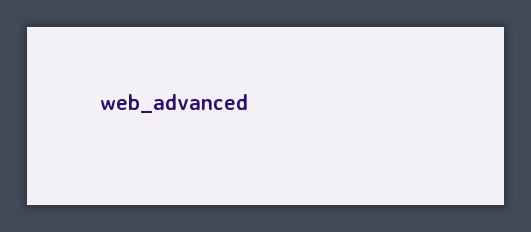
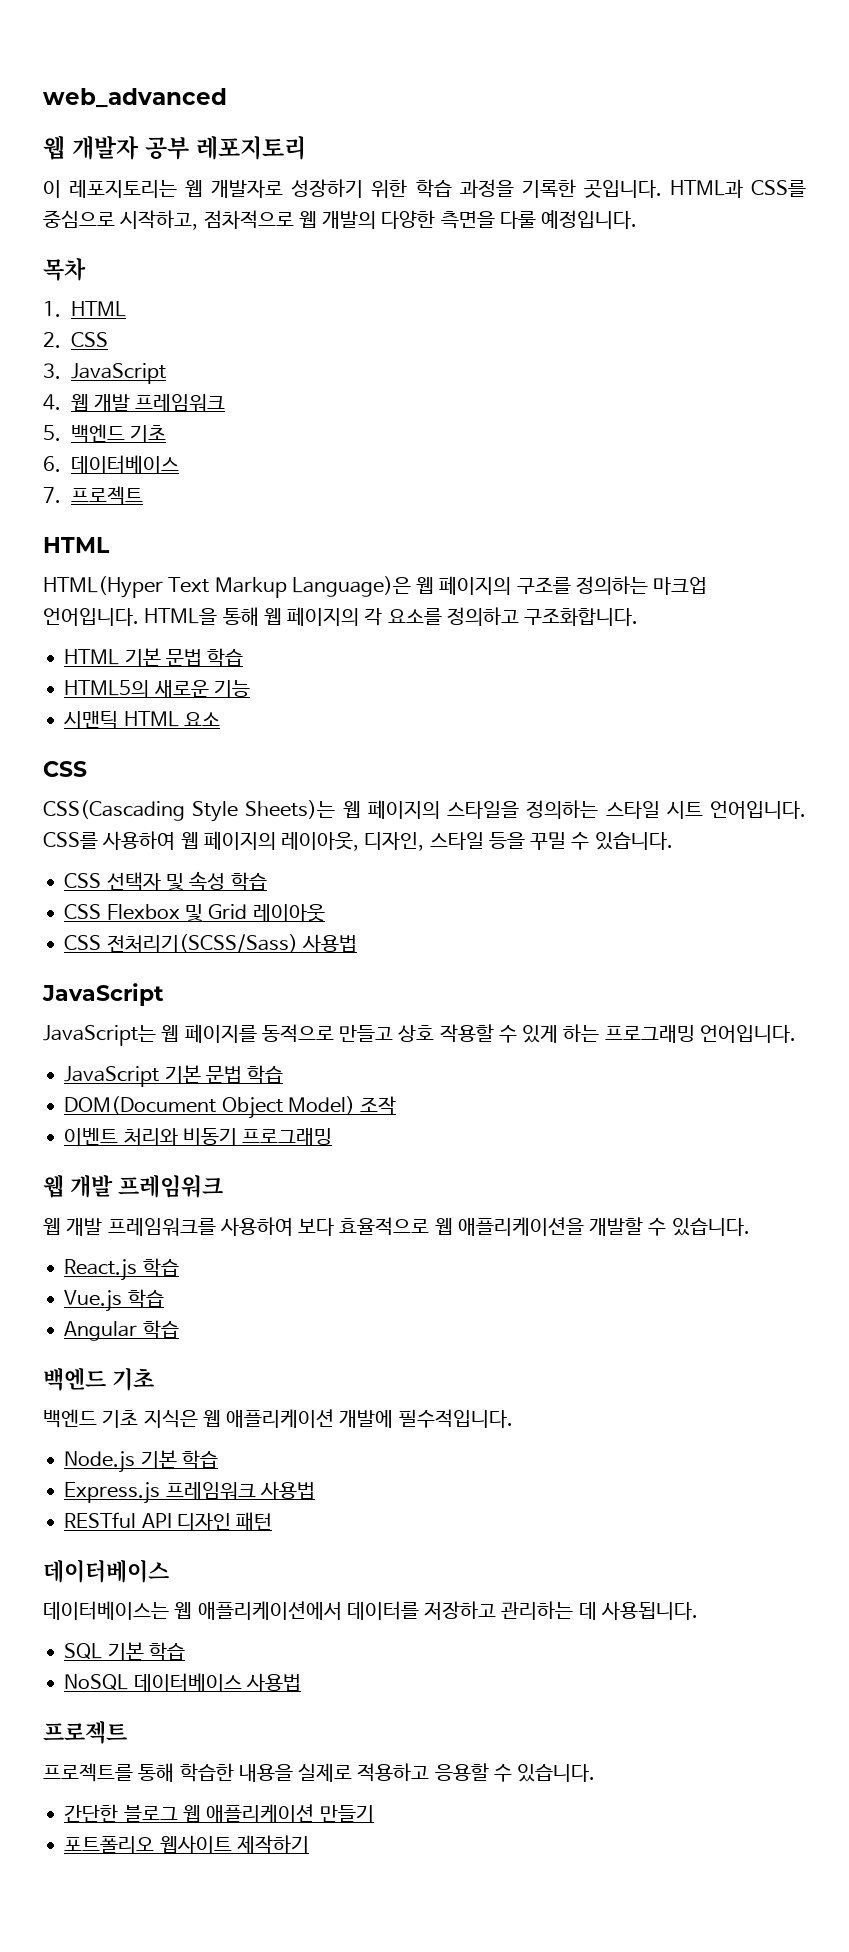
(248, 103) none -> [43,135,306,160] [43,179,807,198] [43,210,638,230] [43,258,86,281] [43,301,126,317] [43,332,108,348] [43,363,166,384] [43,394,226,412] [43,424,167,443] [43,455,179,474] [43,486,143,505] [43,537,110,553] [43,576,708,598] [43,607,639,626] [64,648,244,667] [64,680,250,698] [64,711,220,729] [43,761,87,777] [43,800,807,822] [43,831,673,851] [64,871,267,891] [64,904,325,922] [64,934,357,953] [42,983,164,1006] [43,1024,796,1046] [64,1065,284,1087] [64,1096,397,1119] [64,1127,333,1146] [43,1175,223,1198] [43,1217,750,1236] [64,1258,179,1281] [64,1289,164,1312] [64,1320,179,1341] [43,1367,154,1391] [43,1409,513,1428] [64,1450,218,1473] [64,1481,315,1504] [64,1512,273,1531] [43,1559,169,1583] [43,1601,698,1620] [64,1642,185,1661] [64,1673,301,1692] [43,1721,127,1744] [43,1763,596,1782] [64,1804,374,1823] [64,1835,309,1854] // 웹 개발자 공부 레포지토리 // 이 레포지토리는 웹 개발자로 성장하기 위한 학습 과정을 기록한 곳입니다. HTML과 CSS를 중심으로 시작하고, 점차적으로 웹 개발의 다양한 측면을 다룰 예정입니다. // 목차 // 1. HTML // 2. CSS // 3. JavaScript // 4. 웹 개발 프레임워크 // 5. 백엔드 기초 // 6. 데이터베이스 // 7. 프로젝트 // HTML // HTML(Hyper Text Markup Language)은 웹 페이지의 구조를 정의하는 마크업 언어입니다. HTML을 통해 웹 페이지의 각 요소를 정의하고 구조화합니다. // HTML 기본 문법 학습 // HTML5의 새로운 기능 // 시맨틱 HTML 요소 // CSS // CSS(Cascading Style Sheets)는 웹 페이지의 스타일을 정의하는 스타일 시트 언어입니다. CSS를 사용하여 웹 페이지의 레이아웃, 디자인, 스타일 등을 꾸밀 수 있습니다. // CSS 선택자 및 속성 학습 // CSS Flexbox 및 Grid 레이아웃 // CSS 전처리기(SCSS/Sass) 사용법 // JavaScript // JavaScript는 웹 페이지를 동적으로 만들고 상호 작용할 수 있게 하는 프로그래밍 언어입니다. // JavaScript 기본 문법 학습 // DOM(Document Object Model) 조작 // 이벤트 처리와 비동기 프로그래밍 // 웹 개발 프레임워크 // 웹 개발 프레임워크를 사용하여 보다 효율적으로 웹 애플리케이션을 개발할 수 있습니다. // React.js 학습 // Vue.js 학습 // Angular 학습 // 백엔드 기초 // 백엔드 기초 지식은 웹 애플리케이션 개발에 필수적입니다. // Node.js 기본 학습 // Express.js 프레임워크 사용법 // RESTful API 디자인 패턴 // 데이터베이스 // 데이터베이스는 웹 애플리케이션에서 데이터를 저장하고 관리하는 데 사용됩니다. // SQL 기본 학습 // NoSQL 데이터베이스 사용법 // 프로젝트 // 프로젝트를 통해 학습한 내용을 실제로 적용하고 응용할 수 있습니다. // 간단한 블로그 웹 애플리케이션 만들기 // 포트폴리오 웹사이트 제작하기

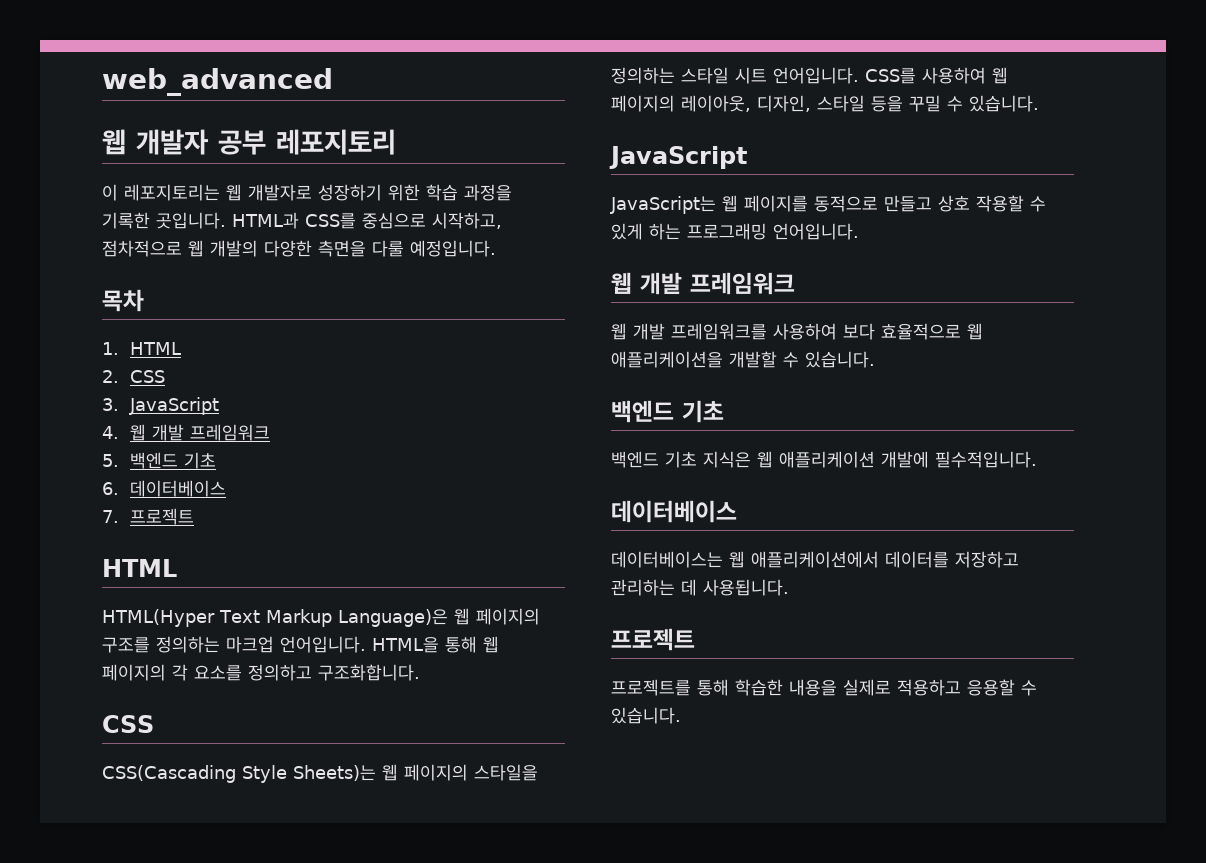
[64,648,244,667] [64,680,250,698] [64,711,220,729] // HTML 기본 문법 학습 // HTML5의 새로운 기능 // 시맨틱 HTML 요소 -> (420, 672) none
[64,871,267,891] [64,904,325,922] [64,934,357,953] // CSS 선택자 및 속성 학습 // CSS Flexbox 및 Grid 레이아웃 // CSS 전처리기(SCSS/Sass) 사용법 -> (1039, 103) none
[64,1065,284,1087] [64,1096,397,1119] [64,1127,333,1146] // JavaScript 기본 문법 학습 // DOM(Document Object Model) 조작 // 이벤트 처리와 비동기 프로그래밍 -> (859, 231) none
[64,1258,179,1281] [64,1289,164,1312] [64,1320,179,1341] // React.js 학습 // Vue.js 학습 // Angular 학습 -> (875, 359) none
[64,1450,218,1473] [64,1481,315,1504] [64,1512,273,1531] // Node.js 기본 학습 // Express.js 프레임워크 사용법 // RESTful API 디자인 패턴 -> (1037, 459) none
[64,1642,185,1661] [64,1673,301,1692] // SQL 기본 학습 // NoSQL 데이터베이스 사용법 -> (789, 587) none
[64,1804,374,1823] [64,1835,309,1854] // 간단한 블로그 웹 애플리케이션 만들기 // 포트폴리오 웹사이트 제작하기 -> (681, 715) none

